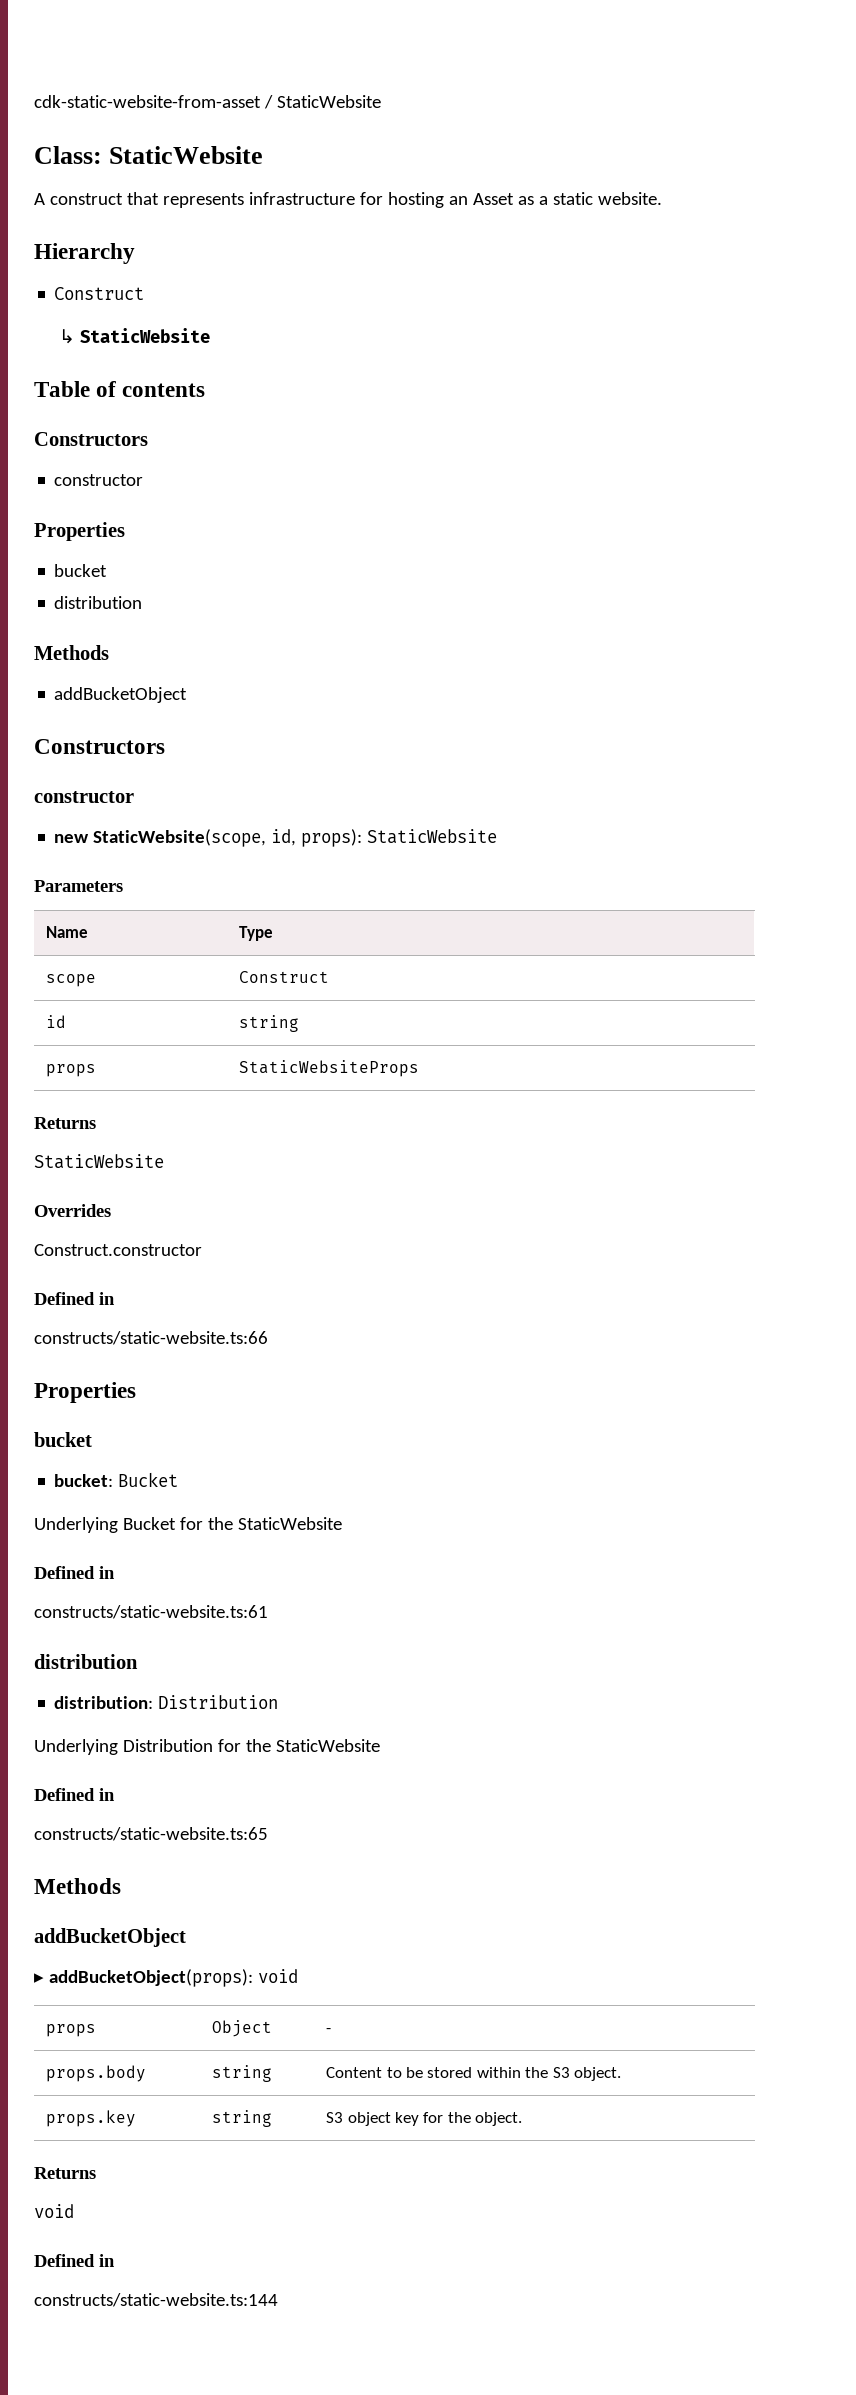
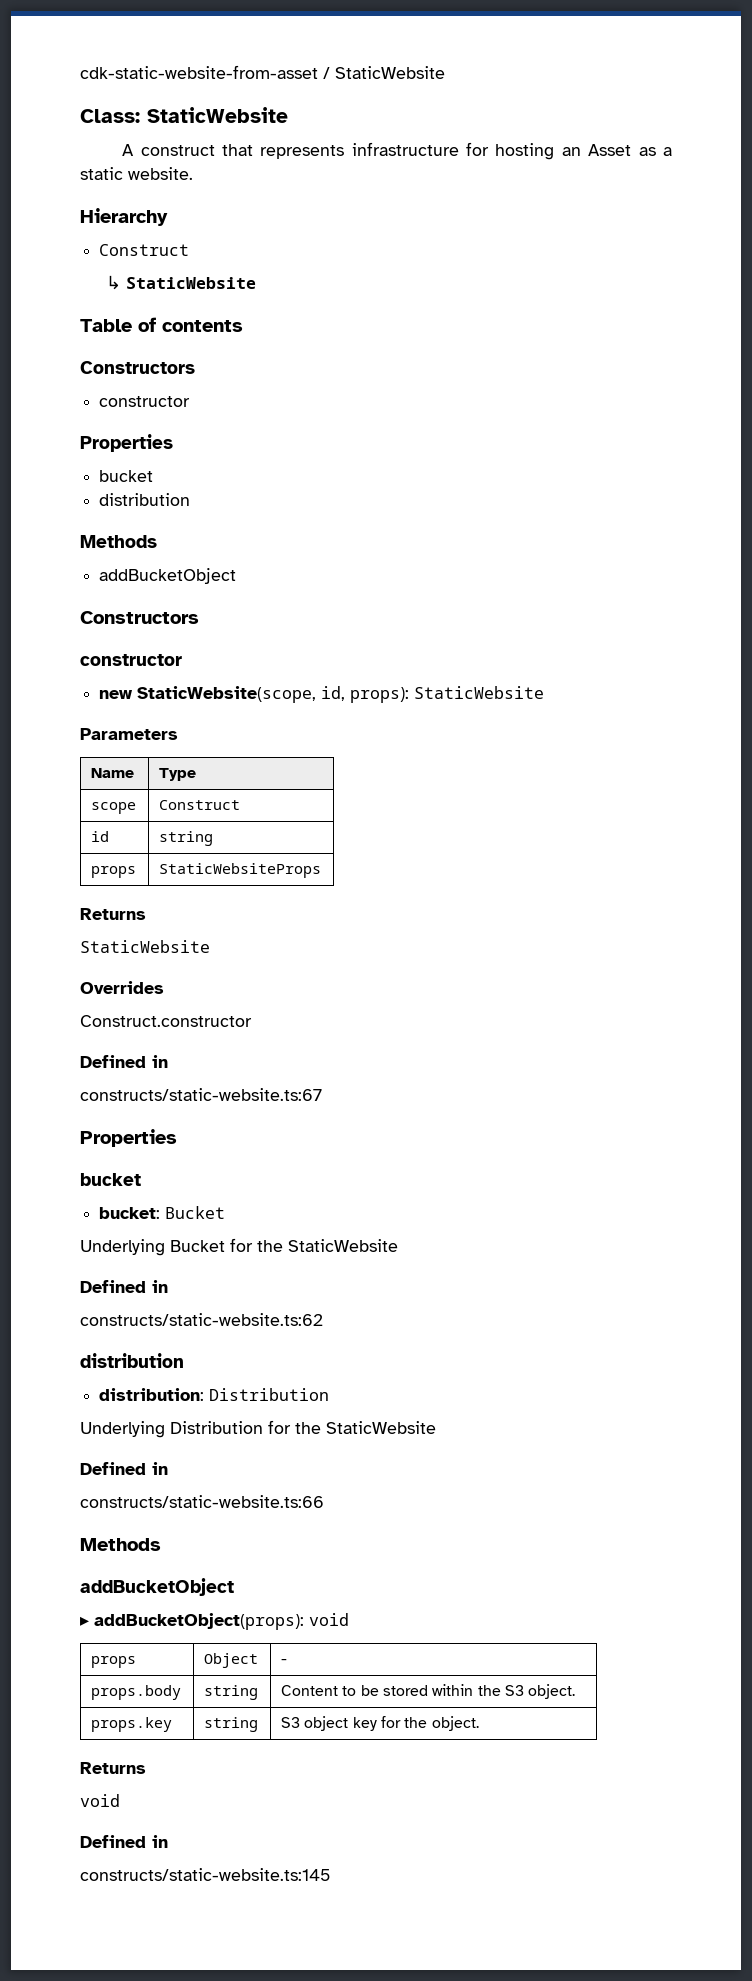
[34,1331,268,1345] constructs/static-website.ts:66 -> [80,1088,322,1101] constructs/static-website.ts:67
[34,1605,268,1619] constructs/static-website.ts:61 -> [80,1313,323,1326] constructs/static-website.ts:62
[34,1827,268,1841] constructs/static-website.ts:65 -> [80,1495,324,1508] constructs/static-website.ts:66
[34,2293,278,2307] constructs/static-website.ts:144 -> [80,1868,331,1881] constructs/static-website.ts:145

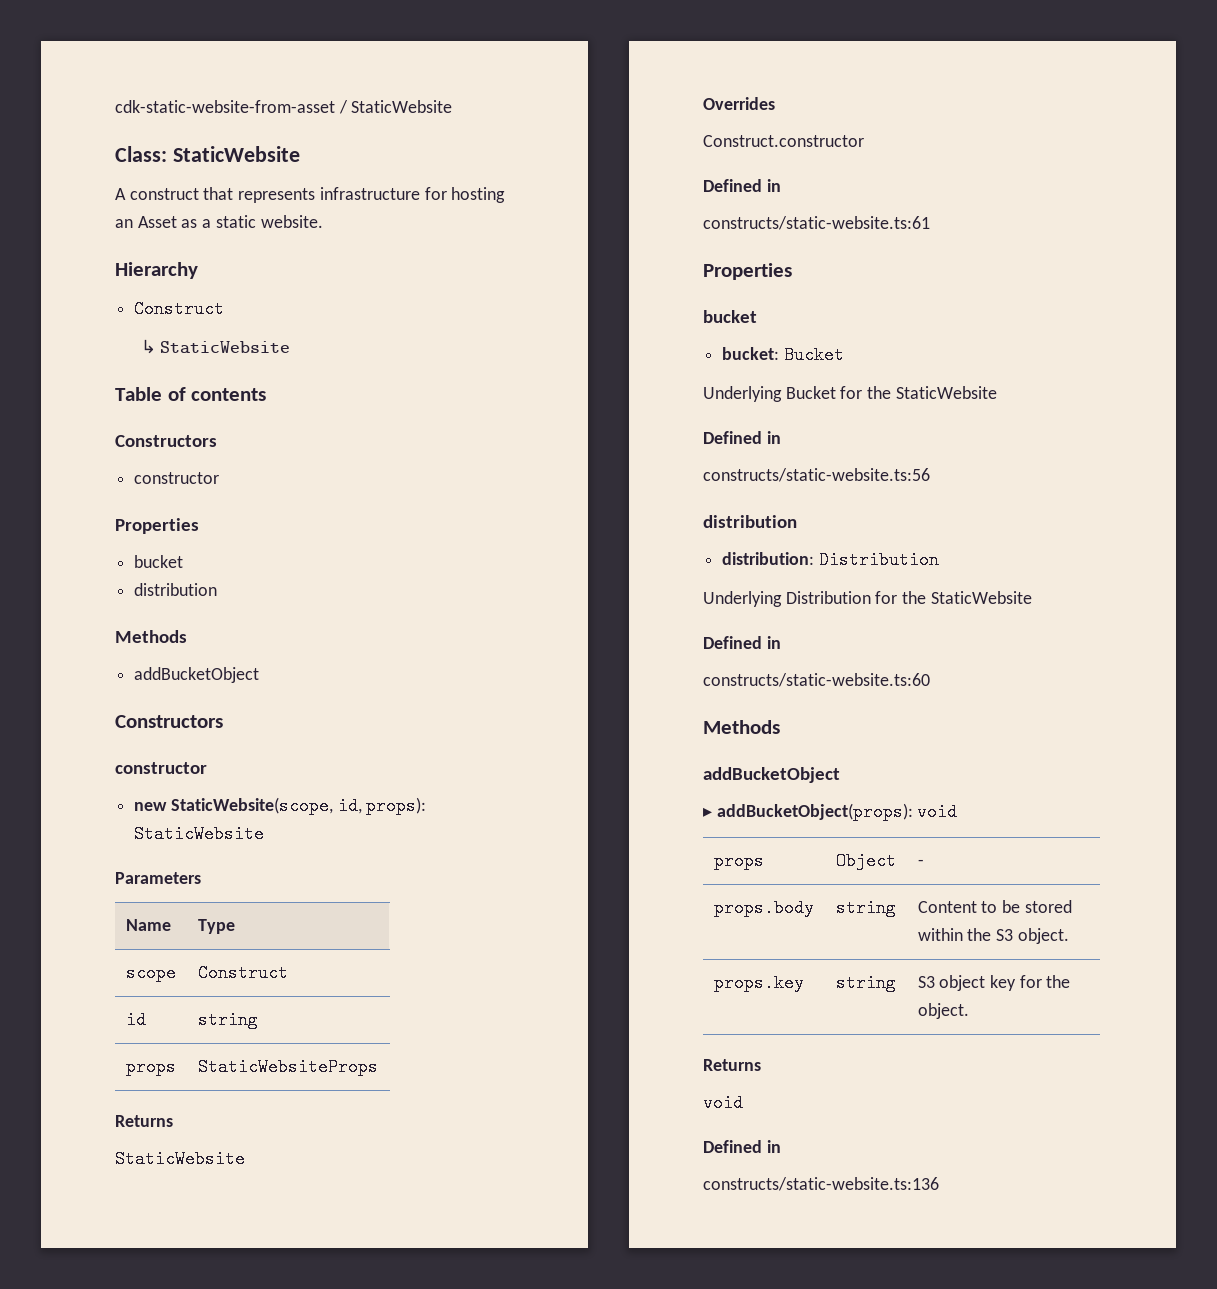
[80,1088,322,1101] constructs/static-website.ts:67 -> [703,216,930,230] constructs/static-website.ts:61
[80,1313,323,1326] constructs/static-website.ts:62 -> [703,468,930,482] constructs/static-website.ts:56
[80,1495,324,1508] constructs/static-website.ts:66 -> [703,673,930,687] constructs/static-website.ts:60
[80,1868,331,1881] constructs/static-website.ts:145 -> [703,1177,939,1191] constructs/static-website.ts:136

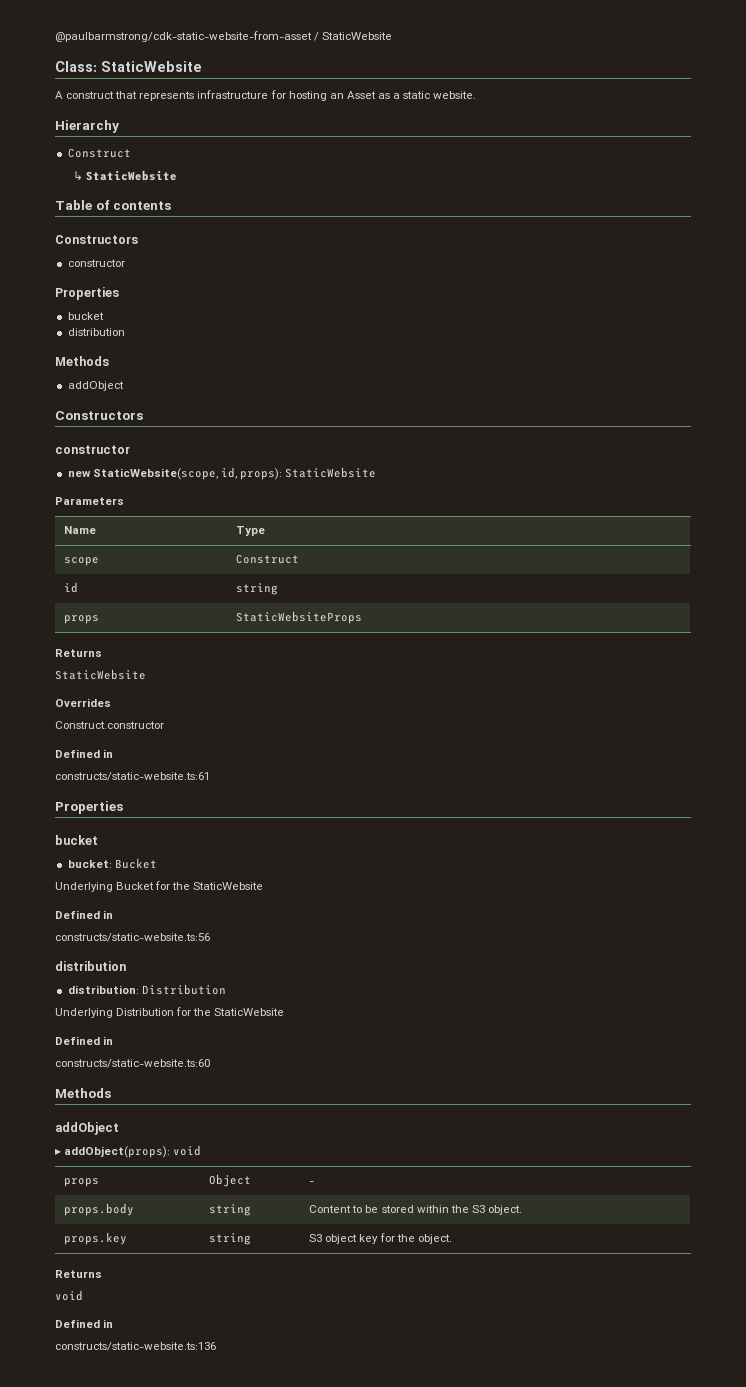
[115,100,335,113] cdk-static-website-from-asset -> [55,31,312,42] @paulbarmstrong/cdk-static-website-from-asset
[134,667,260,683] addBucketObject -> [67,381,124,391] addObject
[703,767,840,783] addBucketObject -> [55,1122,119,1135] addObject
[716,803,913,821] addBucketObject(props): -> [64,1146,171,1158] addObject(props):

